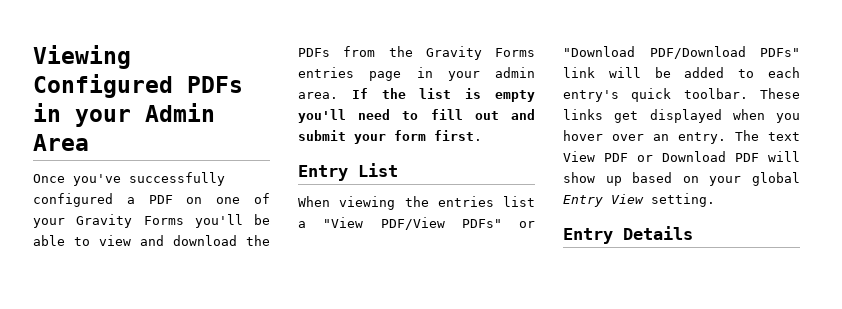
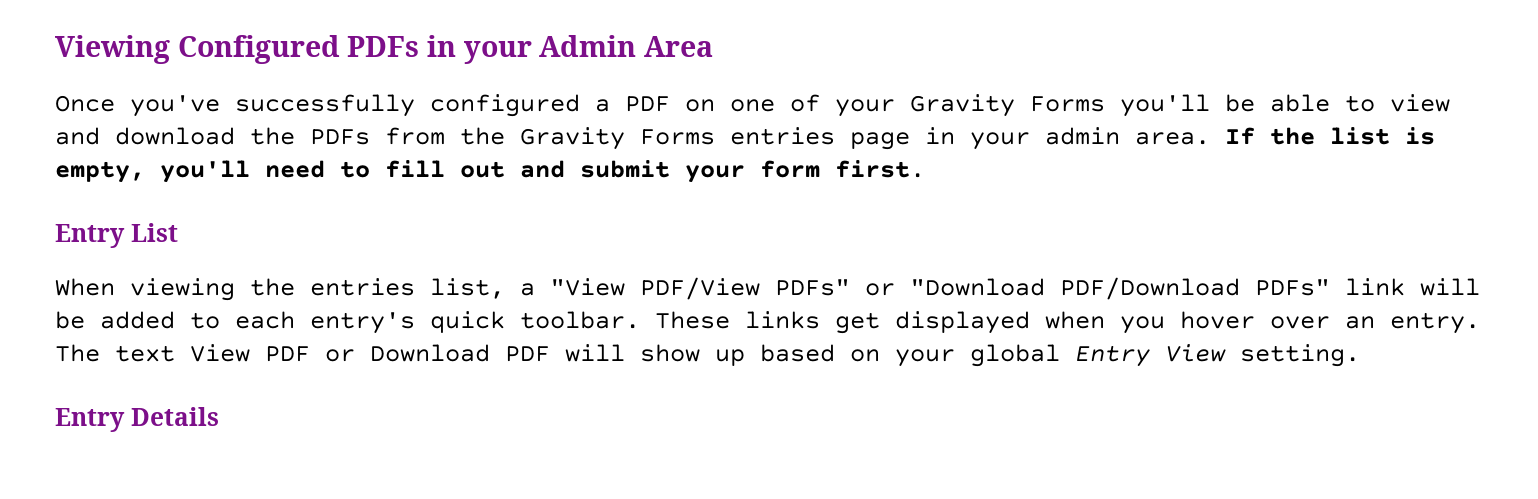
[495,90,535,102] empty -> [55,161,145,183] empty,
[503,196,535,207] list -> [430,278,505,299] list,

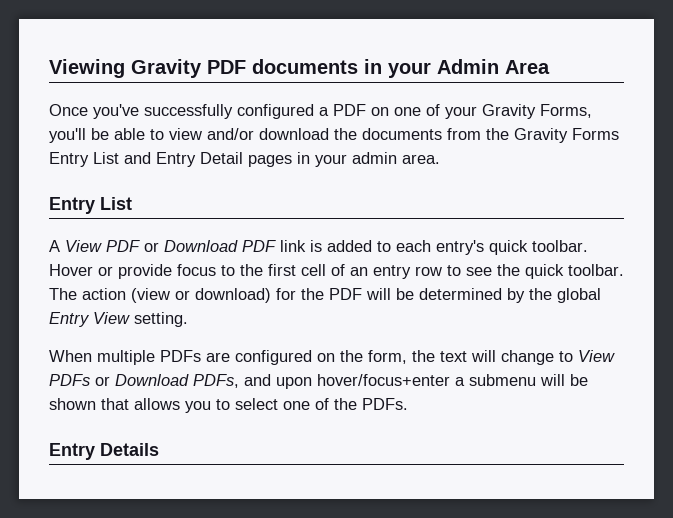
[177,35,420,64] Configured PDFs -> [131,59,358,78] Gravity PDF documents
[1030,96,1105,112] Forms -> [540,104,592,118] Forms,
[55,127,100,145] and -> [207,128,254,140] and/or
[310,129,370,145] PDFs -> [362,128,442,140] documents
[730,127,1435,150] [55,160,925,183] [55,223,178,248] [55,277,1480,301] [55,311,85,329] entries page in your admin area. If the list is empty, you'll need to fill out and submit your form first. // Entry List // When viewing the entries list, a "View PDF/View PDFs" or "Download PDF/Download PDFs" link will be -> [49,152,440,167] [49,197,132,214] [49,240,322,252] Entry List and Entry Detail pages in your admin area. // Entry List // A View PDF or Download PDF link is
[655,311,1480,334] [55,344,1360,367] These links get displayed when you hover over an entry. The text View PDF or Download PDF will show up based on your global Entry View setting. -> [49,264,624,279] [49,288,601,303] [49,312,188,327] [49,350,615,365] [49,374,588,389] [49,398,408,413] Hover or provide focus to the first cell of an entry row to see the quick toolbar. The action (view or download) for the PDF will be determined by the global Entry View setting. // When multiple PDFs are configured on the form, the text will change to View PDFs or Download PDFs, and upon hover/focus+enter a submenu will be shown that allows you to select one of the PDFs.

